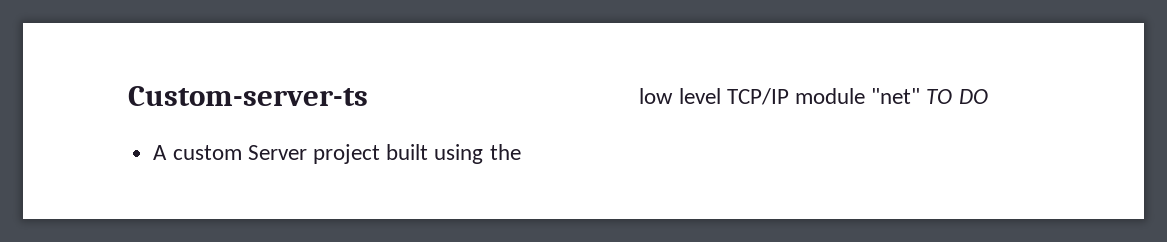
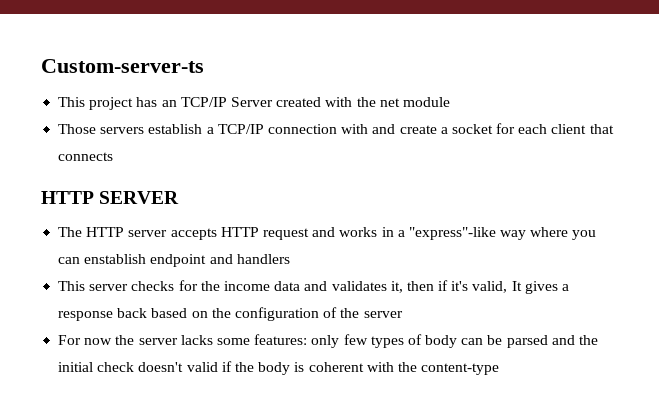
[153,144,521,164] [639,88,988,105] A custom Server project built using the low level TCP/IP module "net" TO DO -> [58,97,450,110] [58,123,614,134] [58,152,114,161] [41,191,180,204] [58,227,597,240] [58,254,290,267] [58,280,570,294] [58,307,403,321] [58,334,599,348] [58,361,500,375] This project has an TCP/IP Server created with the net module // Those servers establish a TCP/IP connection with and create a socket for each client that connects // HTTP SERVER // The HTTP server accepts HTTP request and works in a "express"-like way where you can enstablish endpoint and handlers // This server checks for the income data and validates it, then if it's valid, It gives a response back based on the configuration of the server // For now the server lacks some features: only few types of body can be parsed and the initial check doesn't valid if the body is coherent with the content-type

